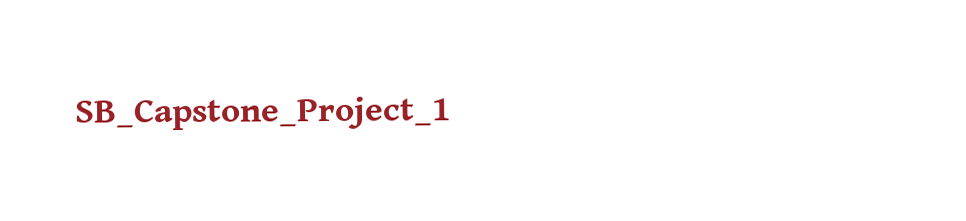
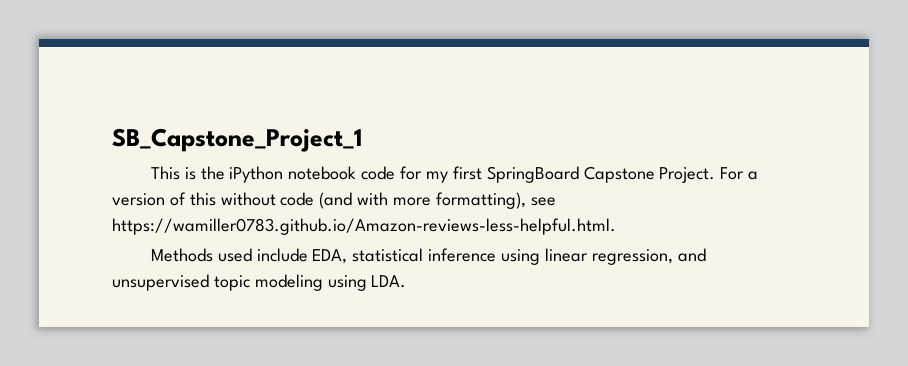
(452, 113) none -> [150,166,759,183] [112,192,556,209] [112,218,616,235] [150,248,706,265] [112,274,407,291] // This is the iPython notebook code for my first SpringBoard Capstone Project. For a version of this without code (and with more formatting), see https://wamiller0783.github.io/Amazon-reviews-less-helpful.html. // Methods used include EDA, statistical inference using linear regression, and unsupervised topic modeling using LDA.

